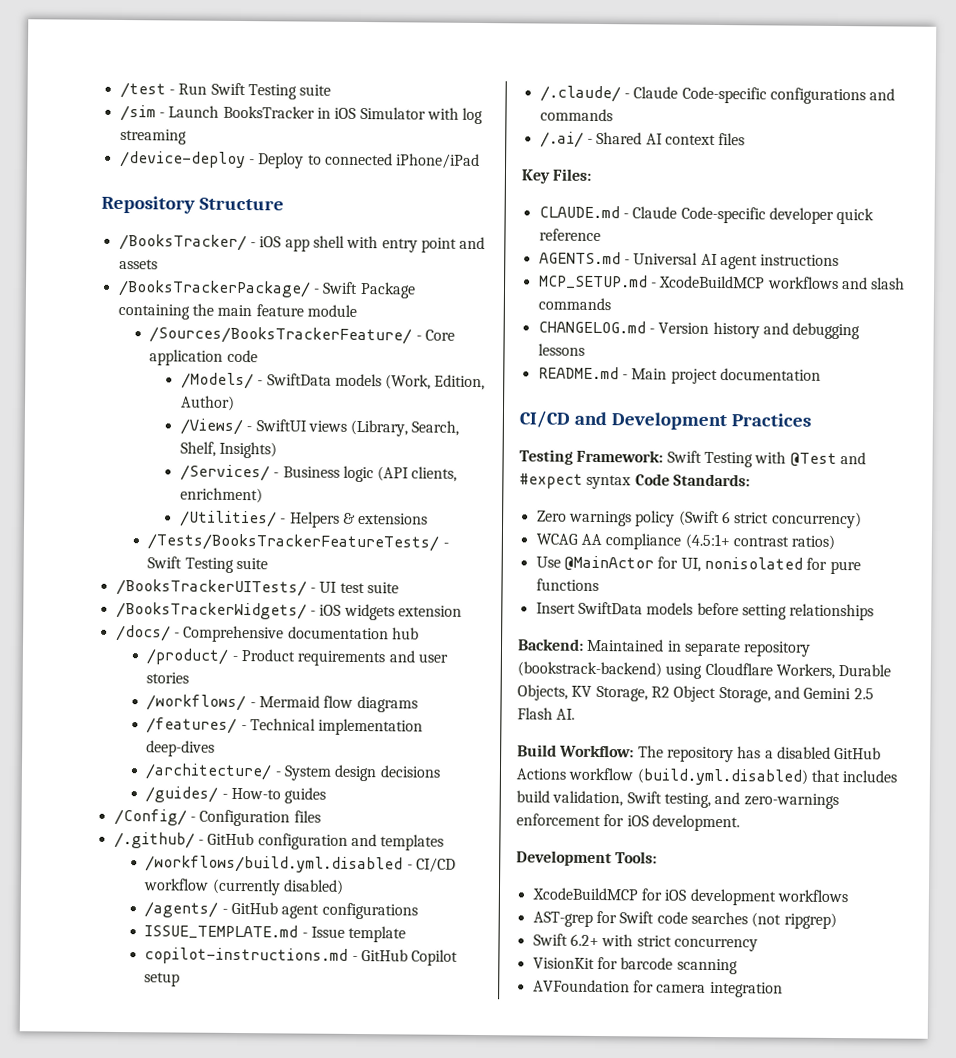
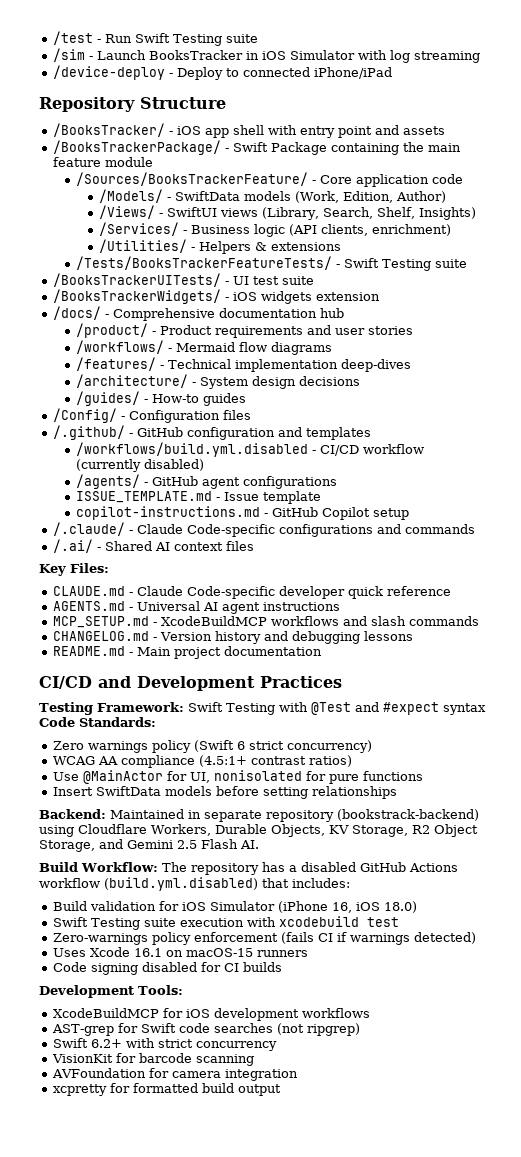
[842,770,898,783] [516,790,839,810] [516,813,740,832] includes build validation, Swift testing, and zero-warnings enforcement for iOS development. -> [292,878,350,888] [52,901,417,913] [52,916,399,930] [52,932,476,945] [52,947,308,957] [52,962,282,975] includes: // Build validation for iOS Simulator (iPhone 16, iOS 18.0) // Swift Testing suite execution with xcodebuild test // Zero-warnings policy enforcement (fails CI if warnings detected) // Uses Xcode 16.1 on macOS-15 runners // Code signing disabled for CI builds
(783, 989) none -> [52,1083,281,1096] // xcpretty for formatted build output

